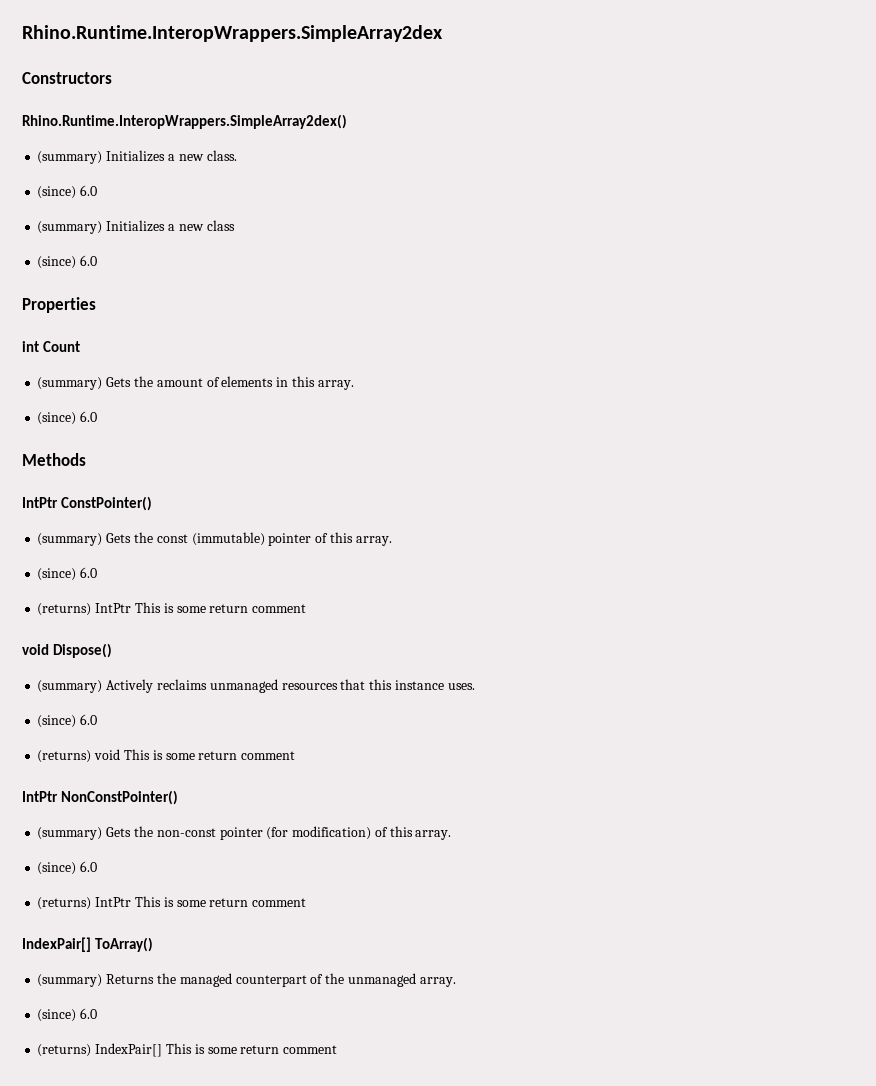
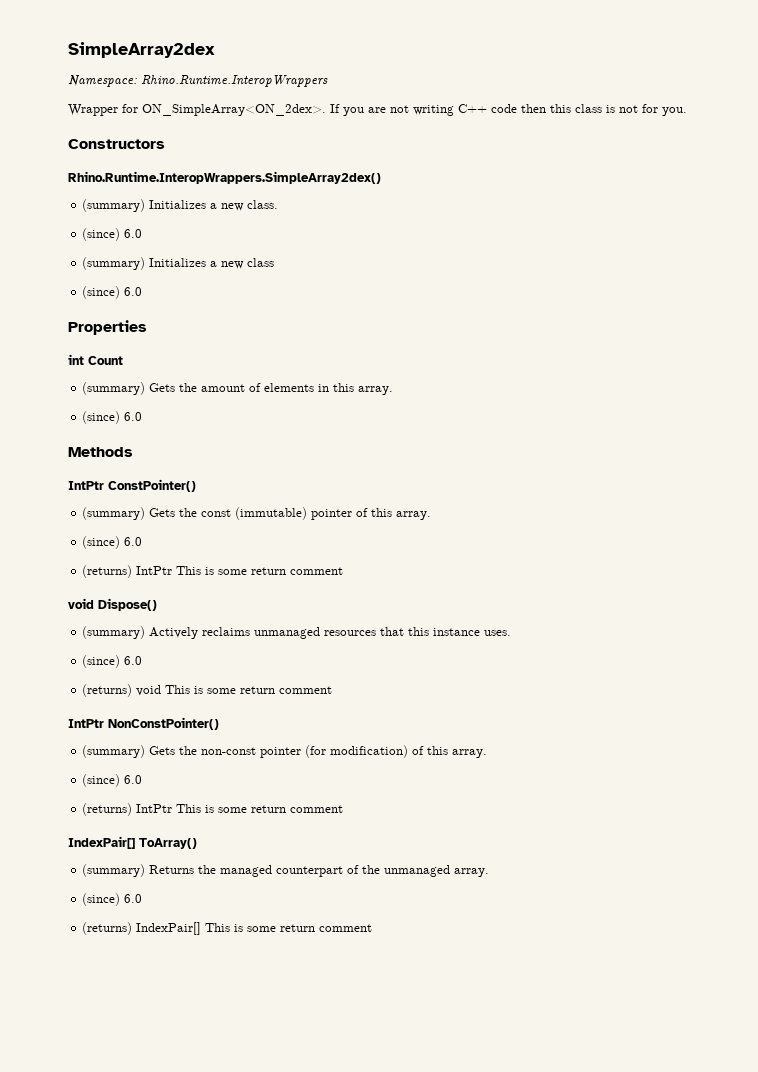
[22,25,443,42] Rhino.Runtime.InteropWrappers.SimpleArray2dex -> [68,42,215,58] [68,75,328,87] [68,104,687,116] SimpleArray2dex // Namespace: Rhino.Runtime.InteropWrappers // Wrapper for ON_SimpleArray<ON_2dex>. If you are not writing C++ code then this class is not for you.

